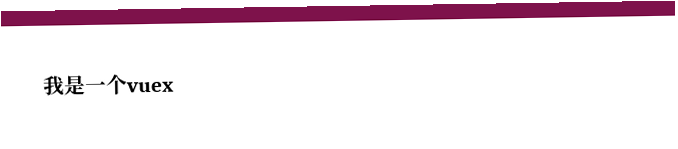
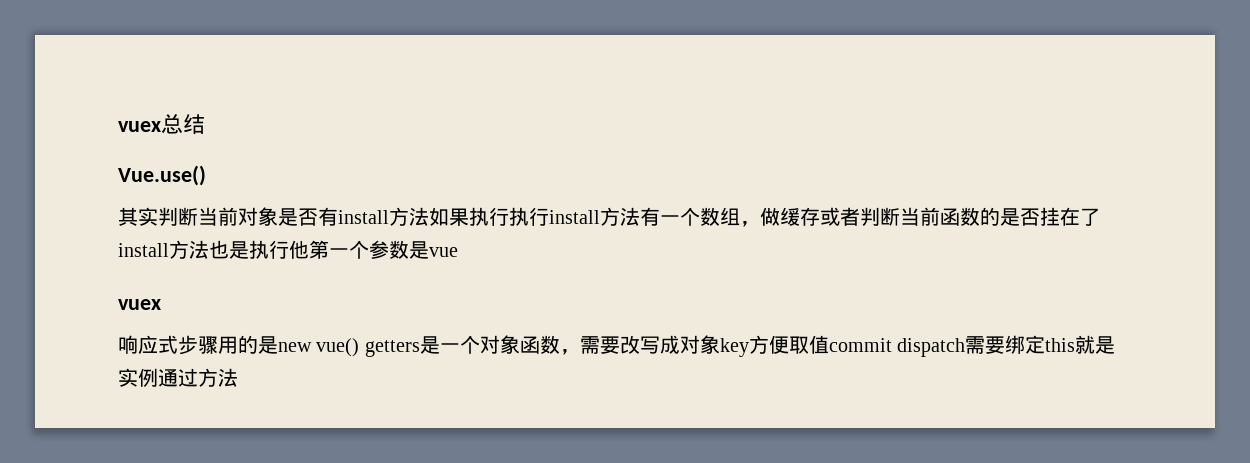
[42,74,174,96] 我是一个vuex -> [118,114,205,134] [118,165,206,186] [118,207,1100,227] [118,240,458,259] [118,299,161,310] [118,335,1116,357] [118,368,238,387] vuex总结 // Vue.use() // 其实判断当前对象是否有install方法如果执行执行install方法有一个数组，做缓存或者判断当前函数的是否挂在了install方法也是执行他第一个参数是vue // vuex // 响应式步骤用的是new vue() getters是一个对象函数，需要改写成对象key方便取值commit dispatch需要绑定this就是实例通过方法

